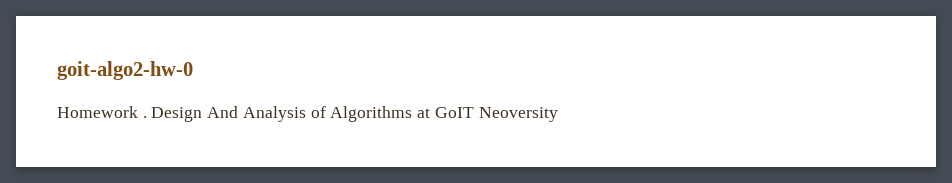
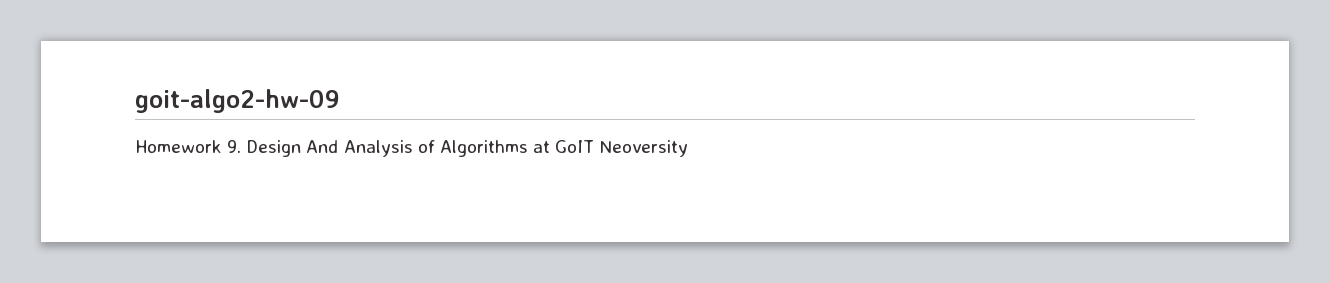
[57,61,193,80] goit-algo2-hw-0 -> [135,89,340,113] goit-algo2-hw-09
[142,116,147,118] . -> [227,140,242,153] 9.

